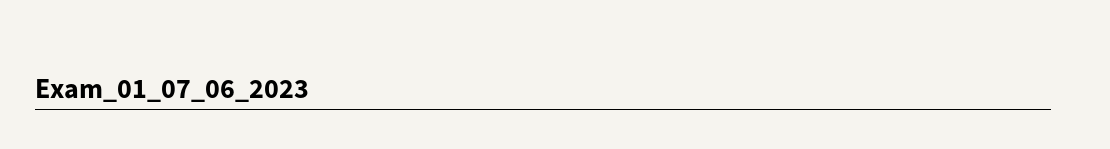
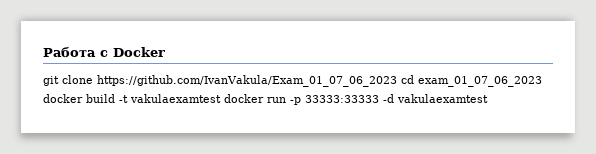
[35,79,309,102] Exam_01_07_06_2023 -> [43,46,165,58] [43,75,542,87] [43,94,488,105] Работа с Docker // git clone https://github.com/IvanVakula/Exam_01_07_06_2023 cd exam_01_07_06_2023 docker build -t vakulaexamtest docker run -p 33333:33333 -d vakulaexamtest

